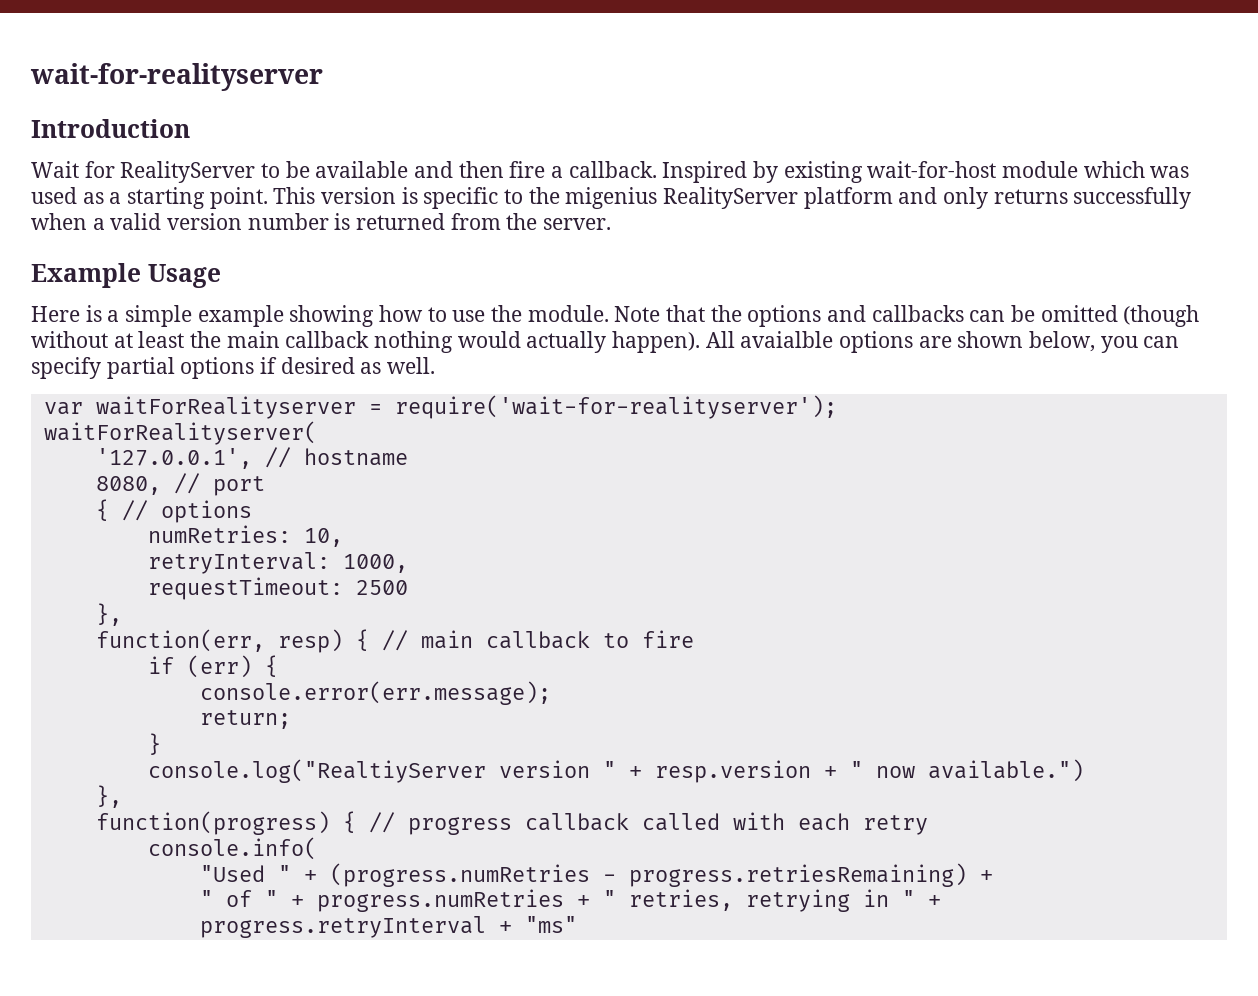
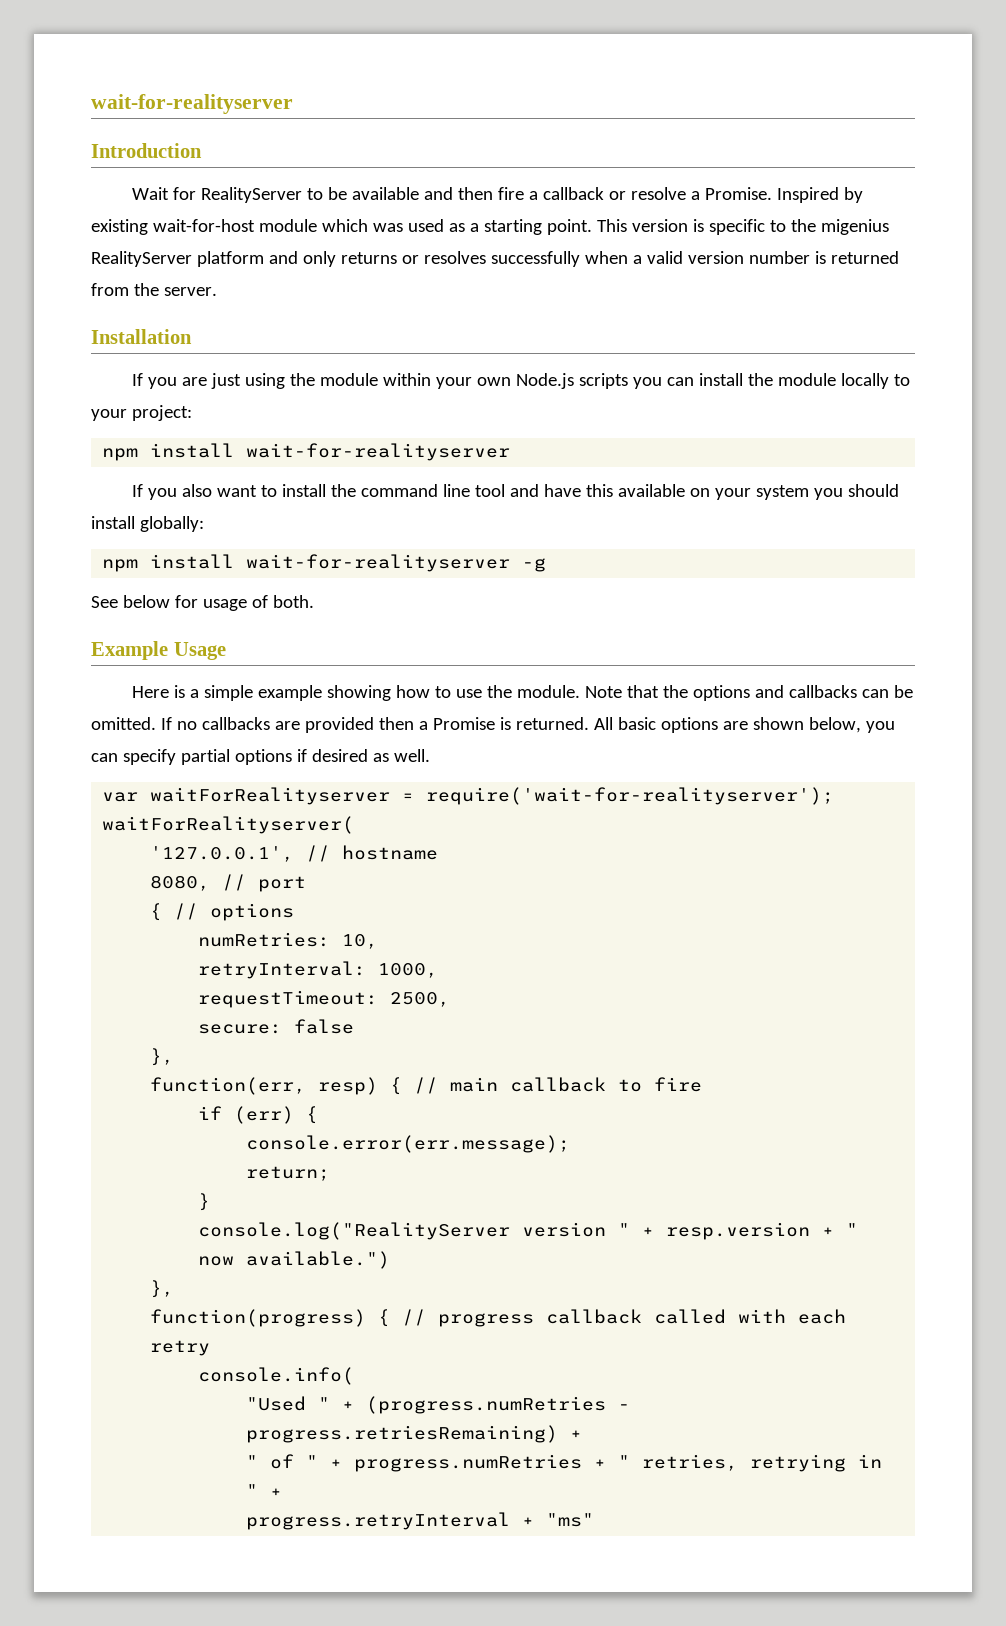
[568,161,657,178] callback. -> [542,187,772,200] callback or resolve a Promise.
(1068, 196) none -> [401,251,486,264] or resolves
(612, 224) none -> [91,329,192,344] [131,373,910,389] [91,405,192,421] [102,443,511,461] [131,484,899,500] [91,516,204,532] [102,554,547,572] [91,595,314,611] // Installation // If you are just using the module within your own Node.js scripts you can install the module locally to your project: // npm install wait-for-realityserver // If you also want to install the command line tool and have this available on your system you should install globally: // npm install wait-for-realityserver -g // See below for usage of both.
[1040,305,1200,327] [31,331,834,353] omitted (though without at least the main callback nothing would actually happen). All avaialble -> [91,717,656,733] omitted. If no callbacks are provided then a Promise is returned. All basic
[355,580,408,595] 2500 -> [390,992,451,1007] [198,1019,355,1034] 2500, // secure: false
[147,759,486,783] console.log("RealtiyServer -> [198,1222,511,1240] console.log("RealityServer

